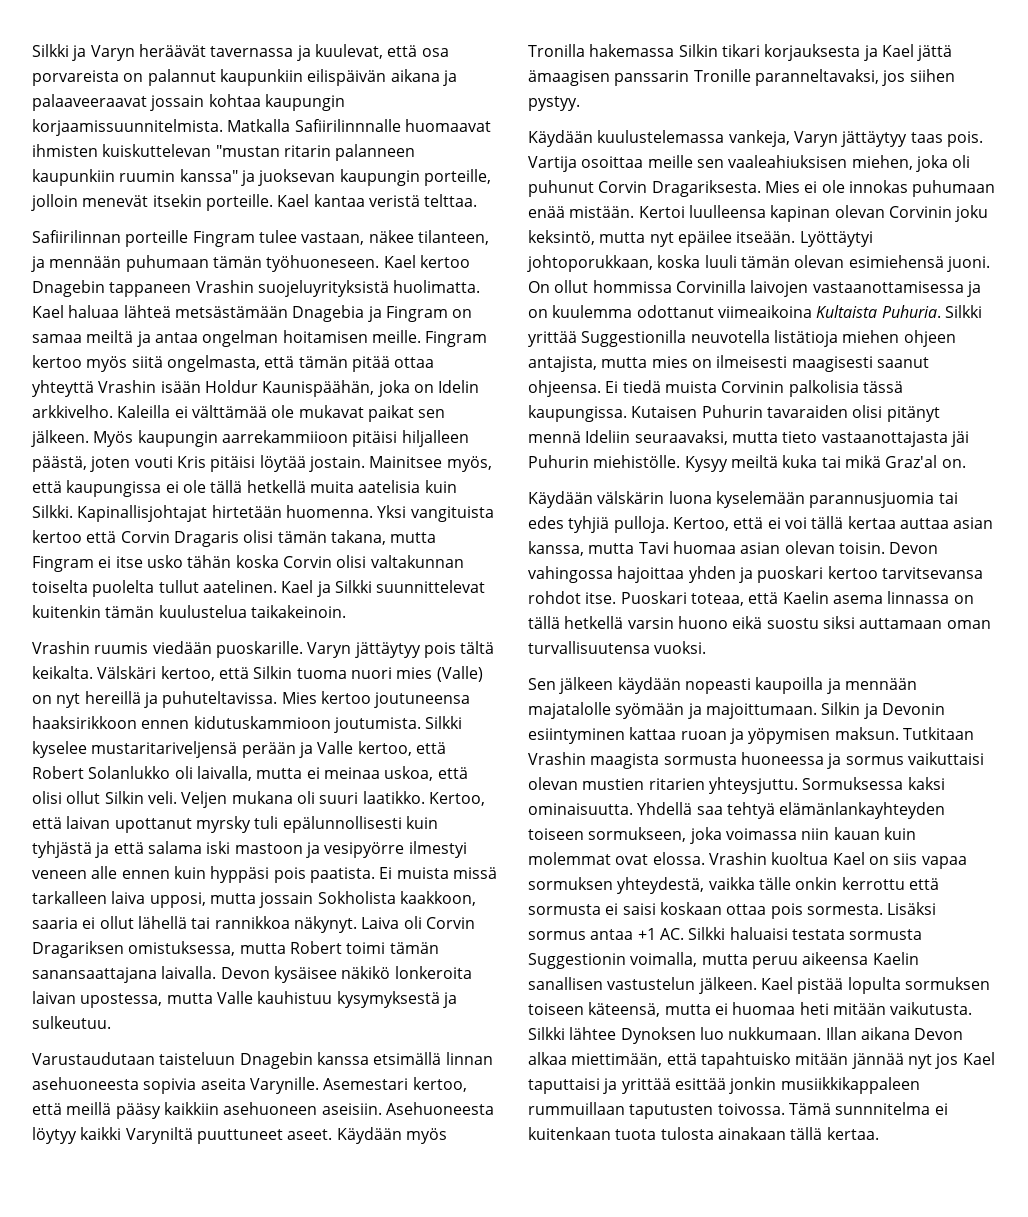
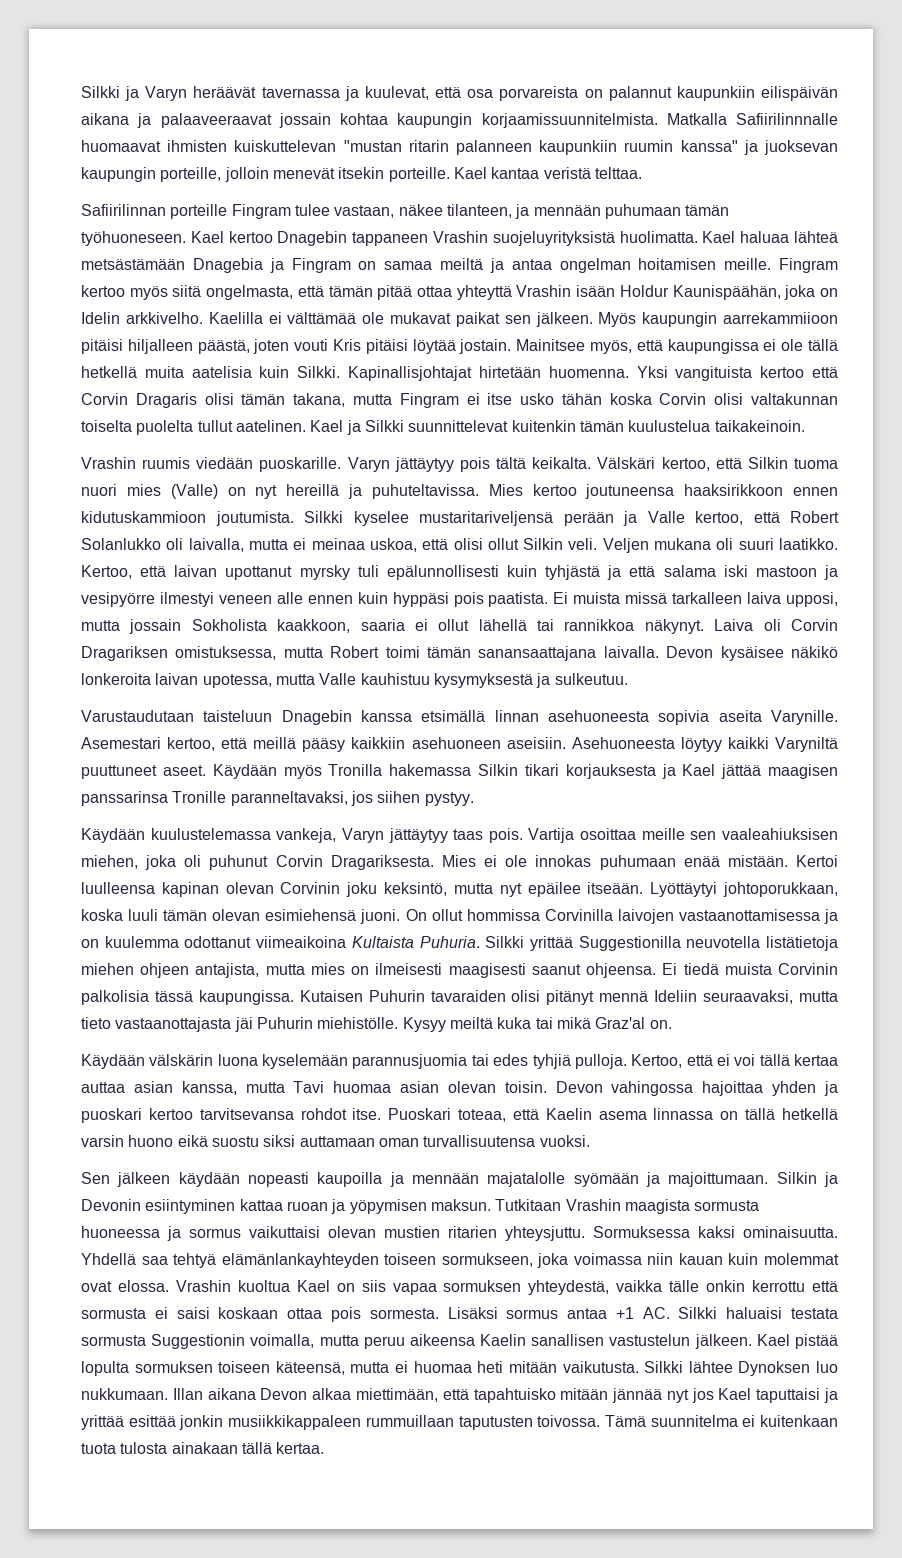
[117,405,171,418] Kaleilla -> [208,312,263,324] Kaelilla
[80,993,163,1008] upostessa, -> [202,674,272,688] upotessa,
[917,45,953,61] [528,70,690,86] jättä ämaagisen panssarin -> [721,764,839,779] [81,791,168,806] jättää maagisen panssarinsa
[773,330,838,347] listätioja -> [766,936,838,951] listätietoja
[835,1102,931,1115] sunnnitelma -> [650,1415,738,1427] suunnitelma

